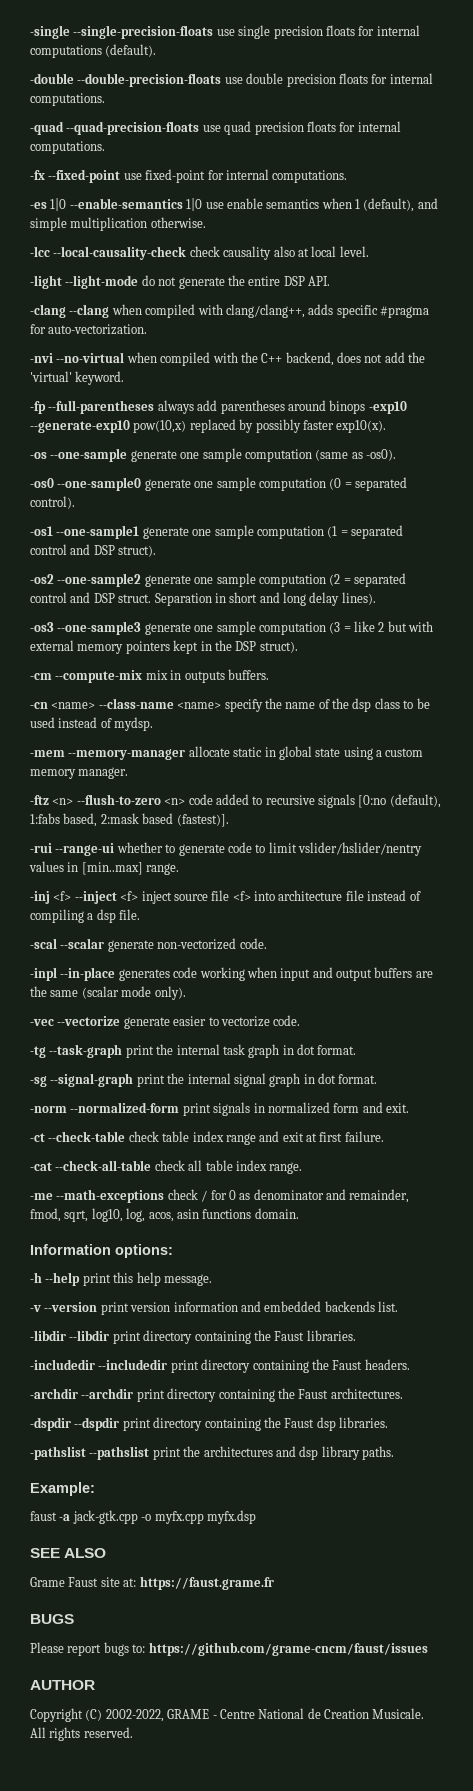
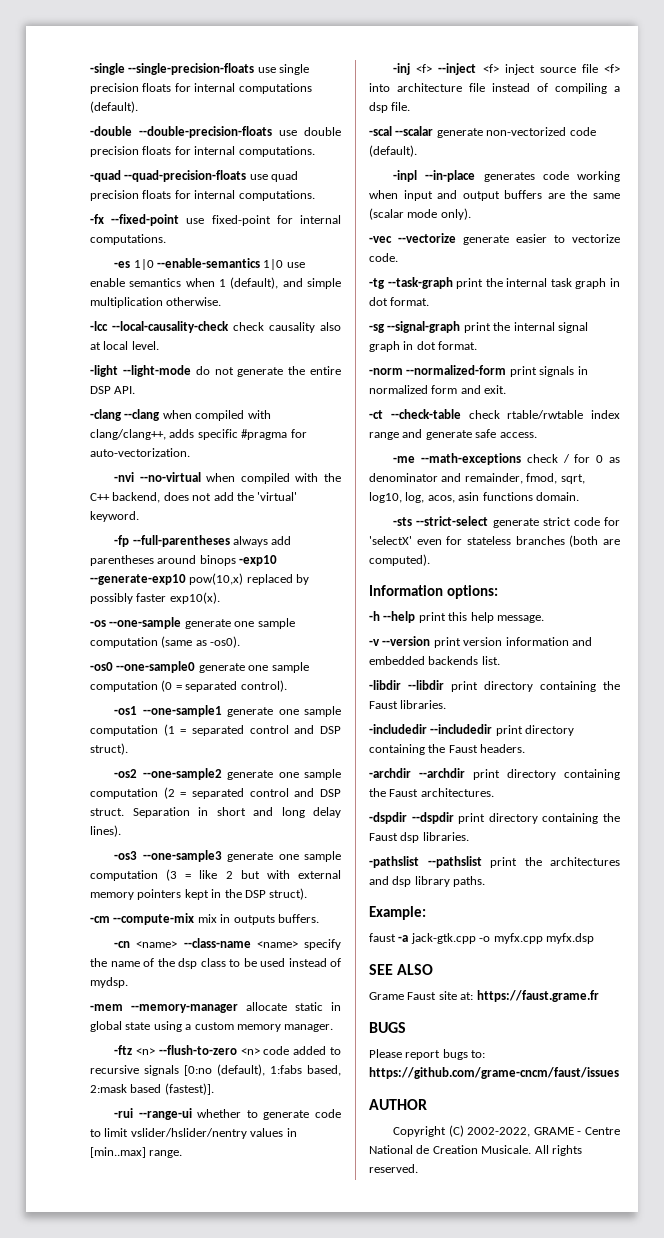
[239,938,267,949] code. -> [569,127,596,136] [369,145,417,157] code (default).
[162,1131,190,1142] table -> [507,410,584,419] rtable/rwtable
[282,1131,384,1142] [30,1160,303,1174] exit at first failure. // -cat --check-all-table check all table index range. -> [425,429,537,440] generate safe access.
(299, 1213) none -> [393,516,620,528] [369,535,620,547] [369,554,430,566] // -sts --strict-select generate strict code for 'selectX' even for stateless branches (both are computed).

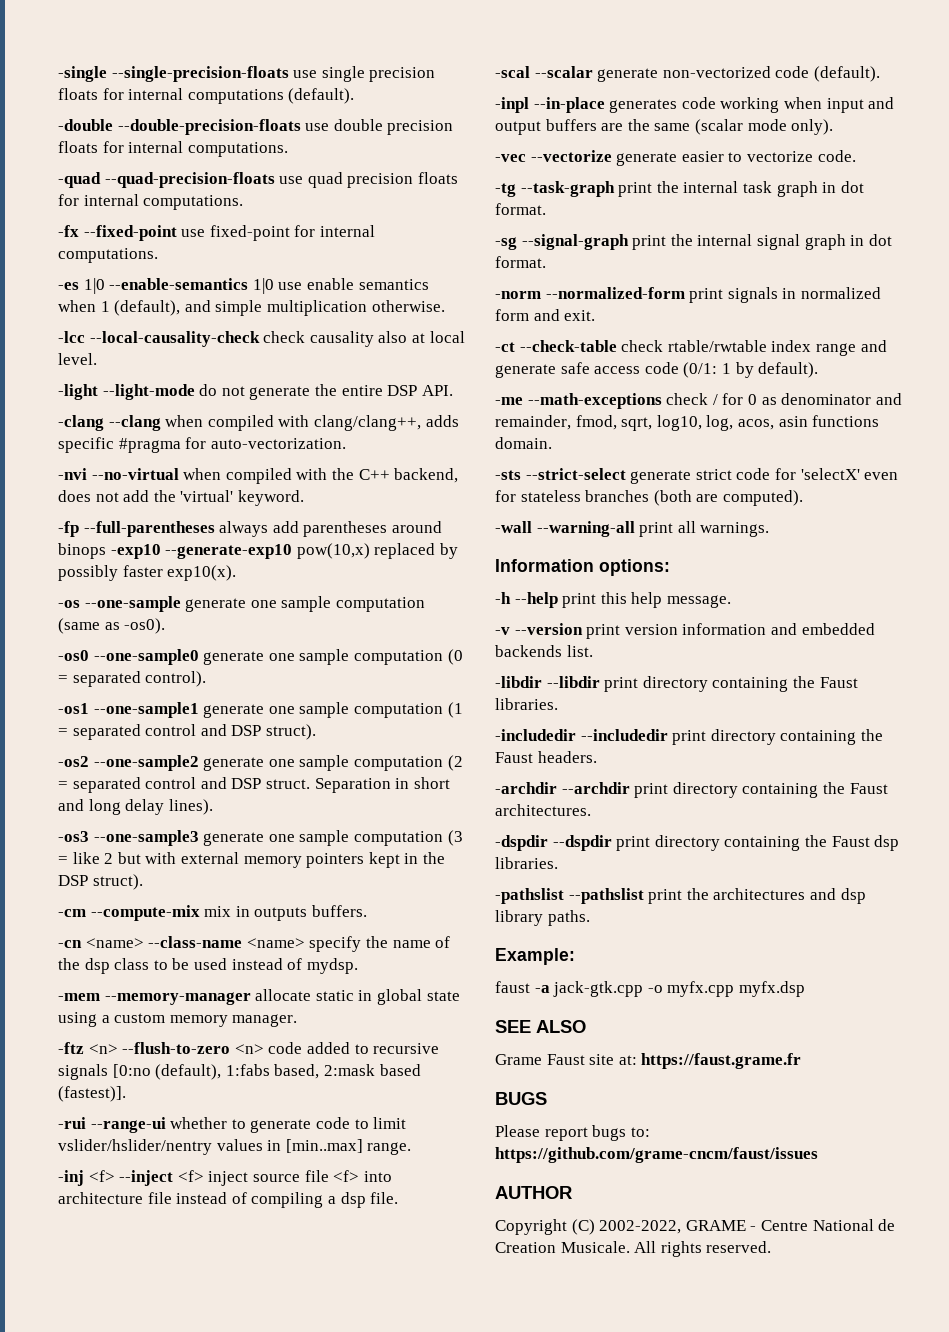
[499,432,537,438] access. -> [594,362,819,378] access code (0/1: 1 by default).
(430, 560) none -> [495,521,770,537] // -wall --warning-all print all warnings.

